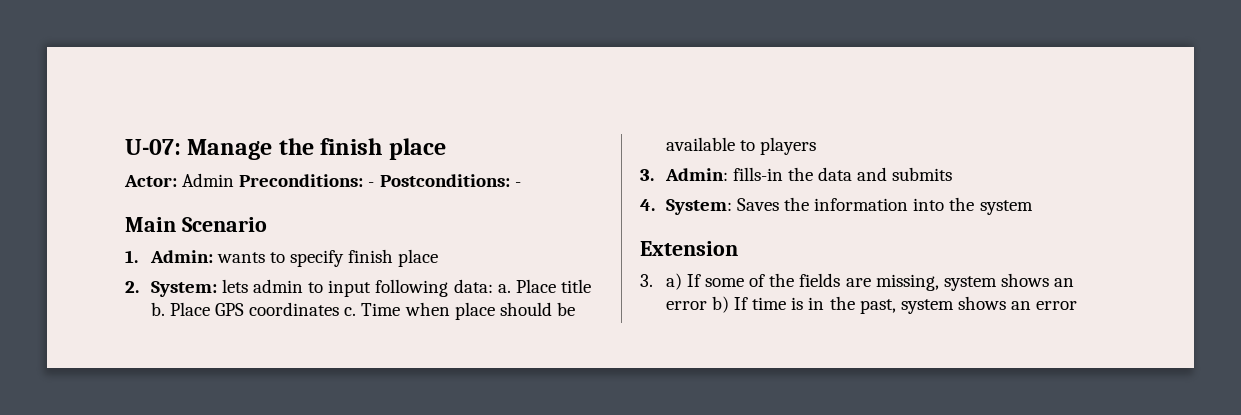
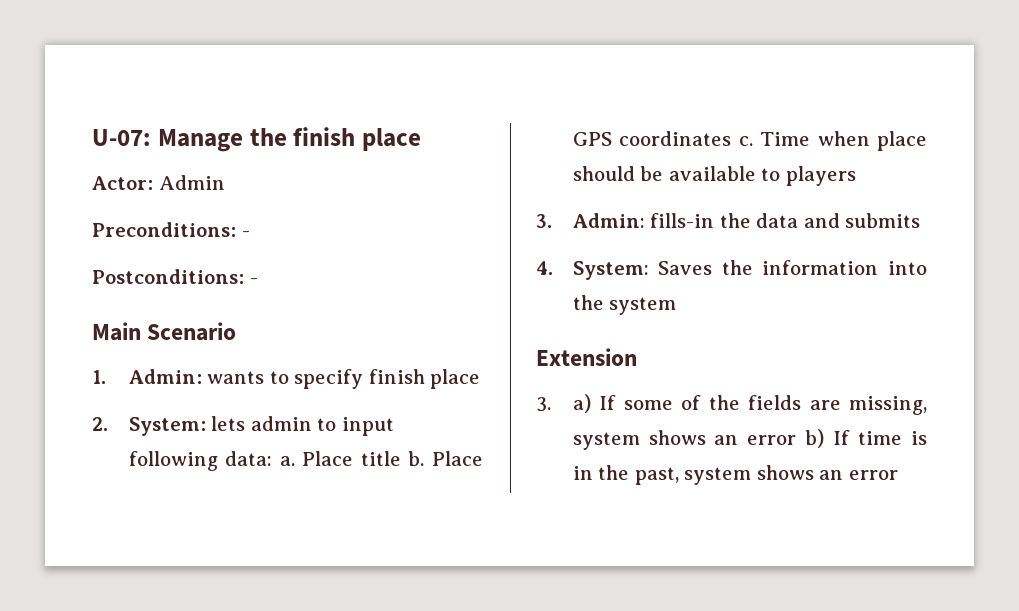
(235, 180) none -> (225, 182) //
(375, 184) none -> (250, 234) //

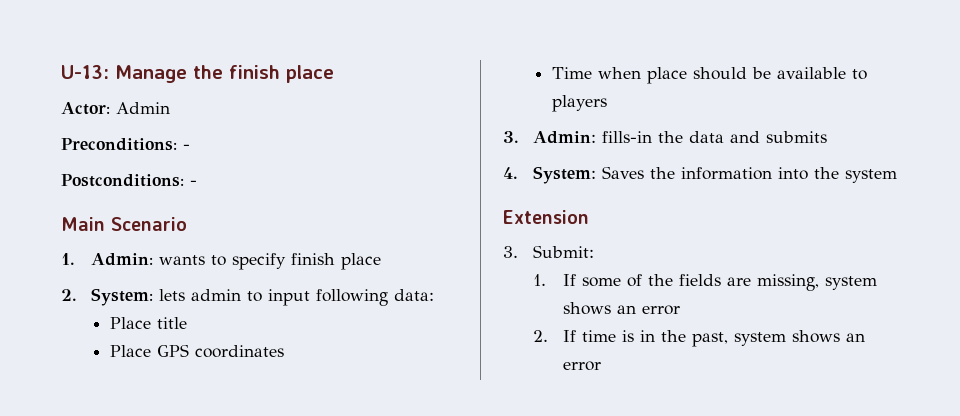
[92,129,151,146] U-07: -> [61,65,109,79] U-13:
[279,456,295,466] a. -> (434, 295) //
[408,451,425,466] b. -> (188, 323) //
[738,136,753,146] c. -> (285, 351) //
[572,394,591,413] a) -> [532,245,594,258] [532,274,546,286] Submit: // 1.
[805,429,825,448] b) -> [532,330,548,342] // 2.

